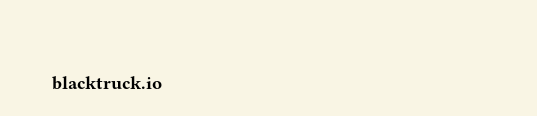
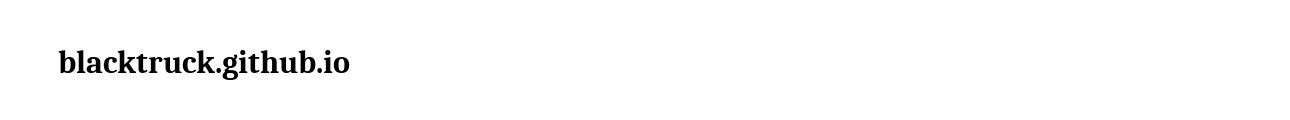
[52,76,162,90] blacktruck.io -> [58,50,350,80] blacktruck.github.io

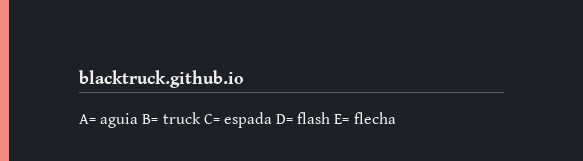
(350, 65) none -> [79,112,396,128] // A= aguia B= truck C= espada D= flash E= flecha

